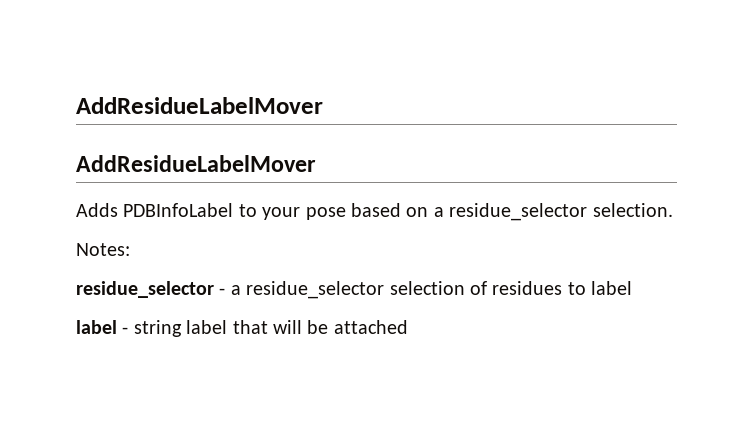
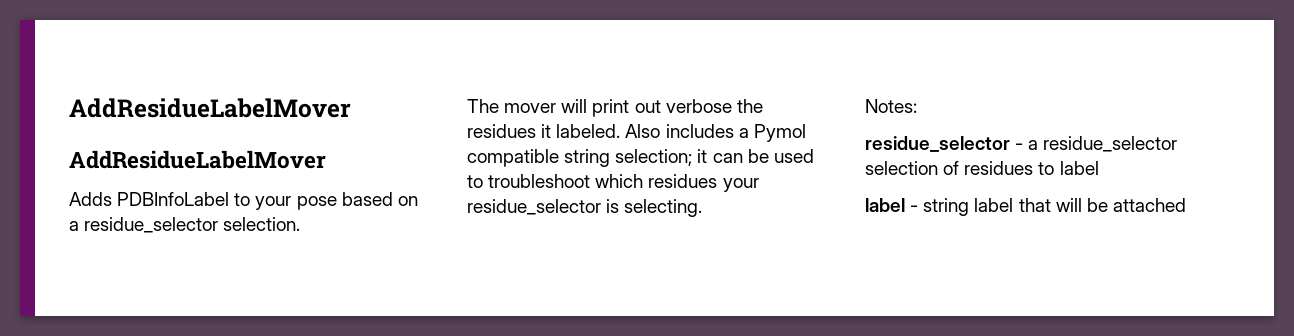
(673, 210) none -> [467,99,763,117] [467,124,806,142] [467,149,814,167] [467,174,759,192] [467,199,703,217] // The mover will print out verbose the residues it labeled. Also includes a Pymol compatible string selection; it can be used to troubleshoot which residues your residue_selector is selecting.

